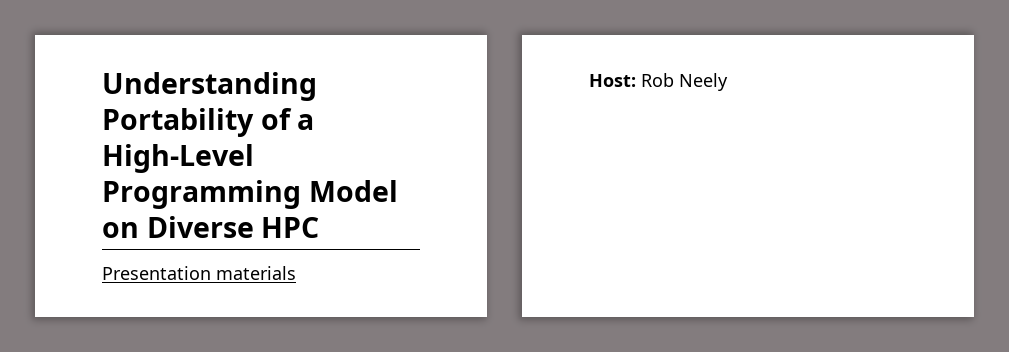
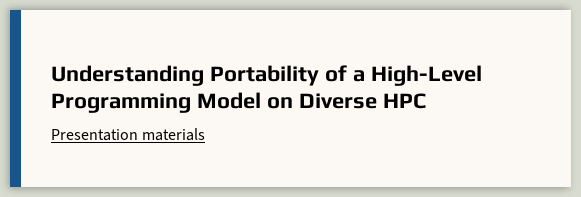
[589,73,728,91] // Host: Rob Neely -> (206, 134) none

